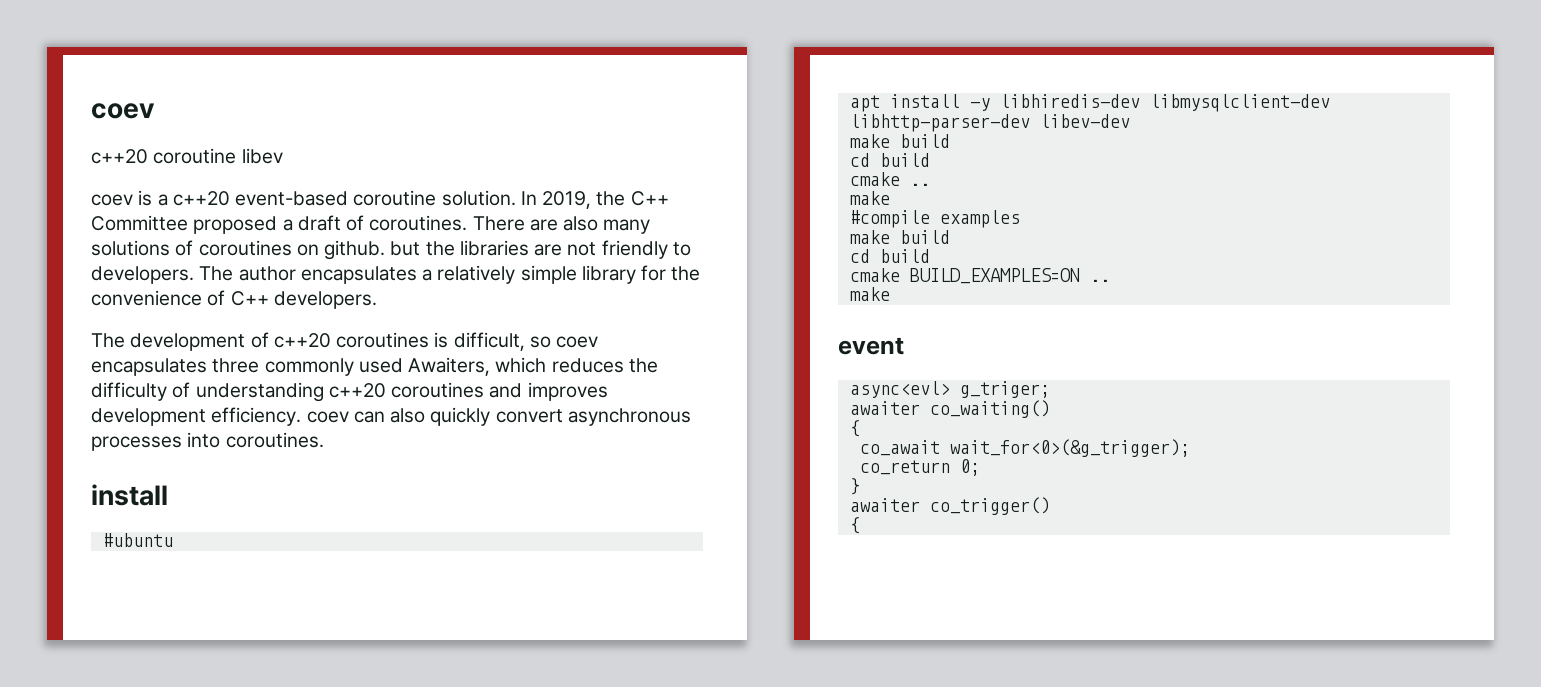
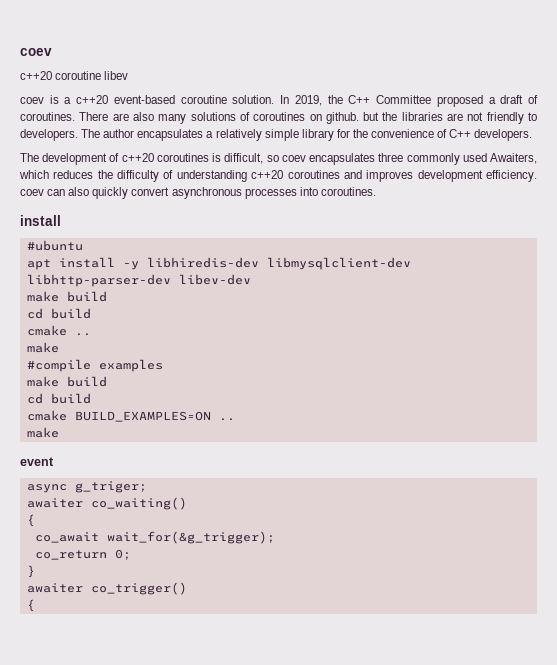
[849,381,950,398] async<evl> -> [26,484,67,493] async
[949,439,1190,457] wait_for<0>(&g_trigger); -> [106,531,275,544] wait_for(&g_trigger);

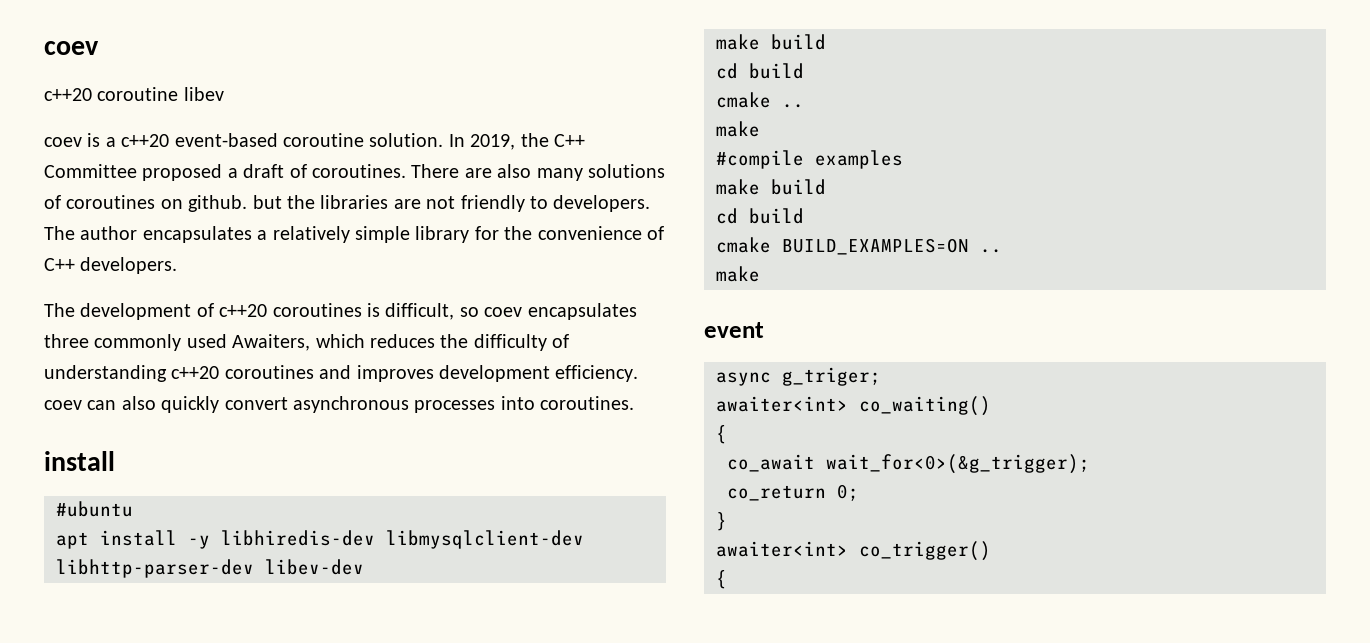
[26,498,83,508] awaiter -> [716,396,848,412] awaiter<int>
[106,531,275,544] wait_for(&g_trigger); -> [826,454,1090,474] wait_for<0>(&g_trigger);
[26,583,83,593] awaiter -> [716,541,848,557] awaiter<int>

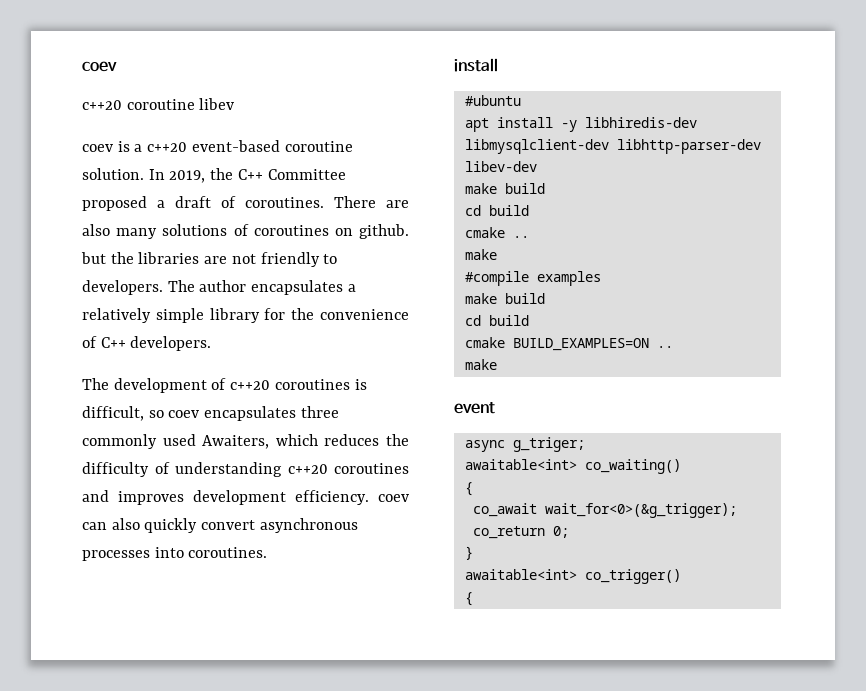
[716,396,848,412] awaiter<int> -> [464,459,577,470] awaitable<int>
[716,541,848,557] awaiter<int> -> [464,569,577,580] awaitable<int>

